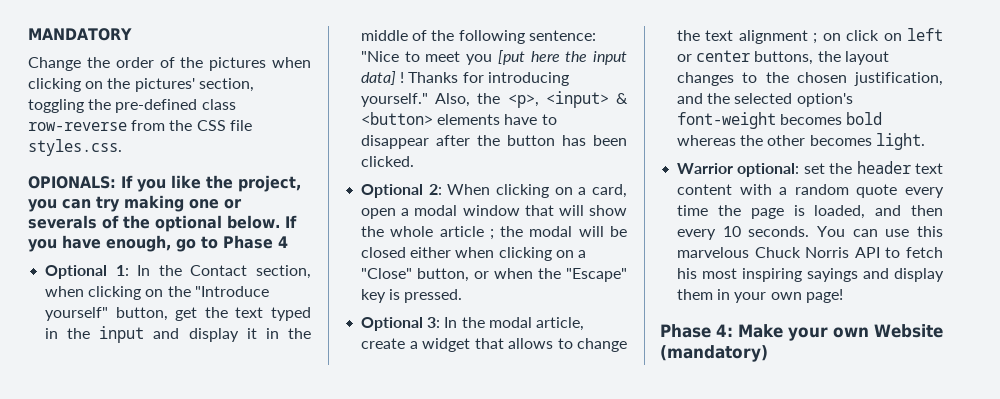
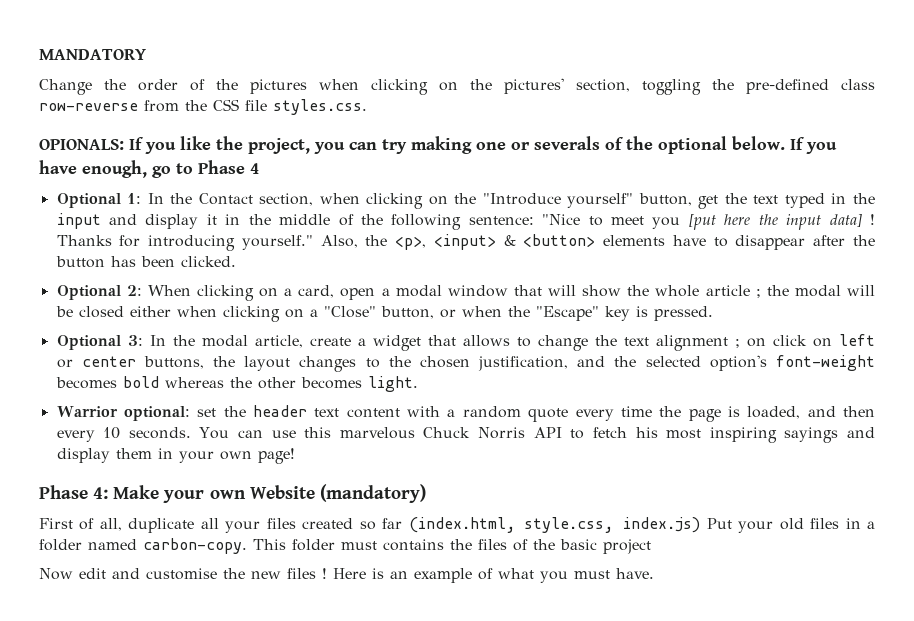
(768, 353) none -> [39,517,876,533] [39,538,651,554] [39,568,654,583] // First of all, duplicate all your files created so far (index.html, style.css, index.js) Put your old files in a folder named carbon-copy. This folder must contains the files of the basic project // Now edit and customise the new files ! Here is an example of what you must have.

